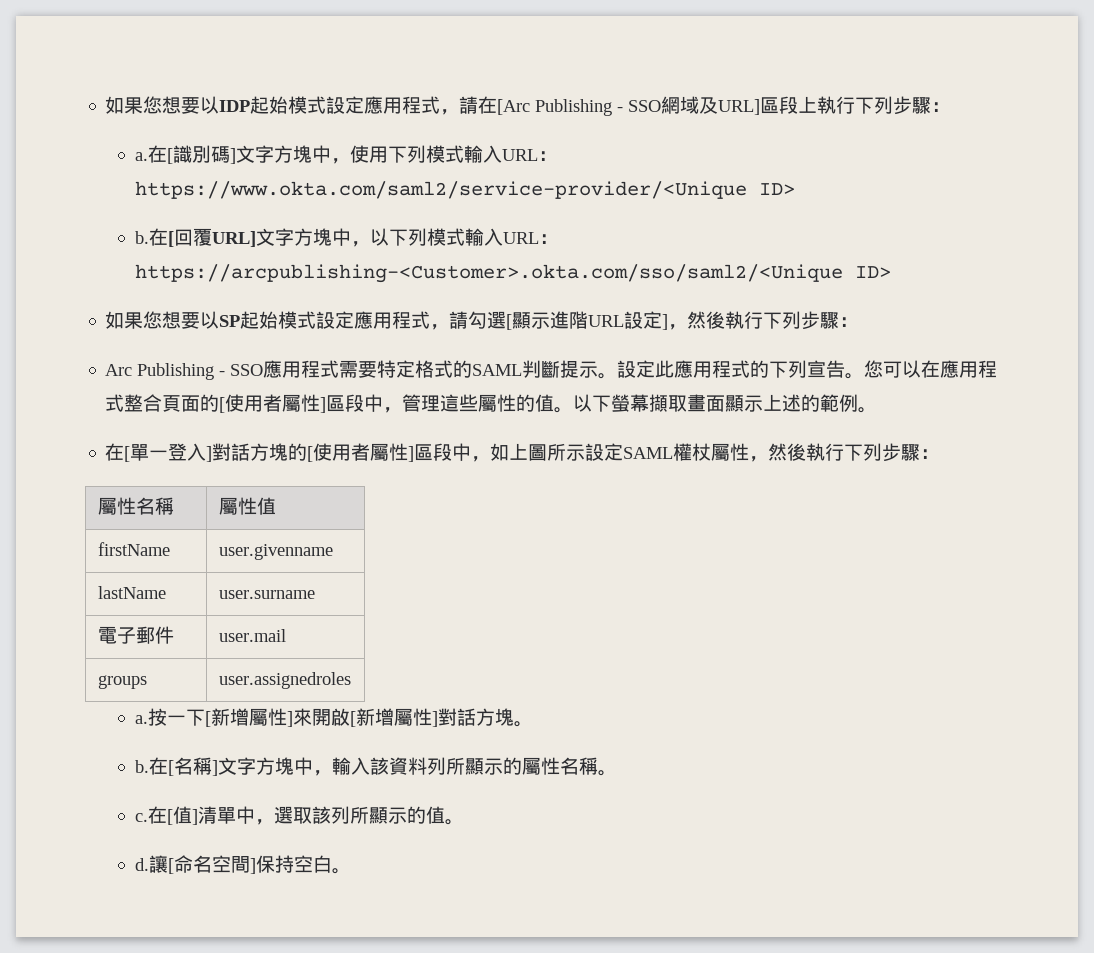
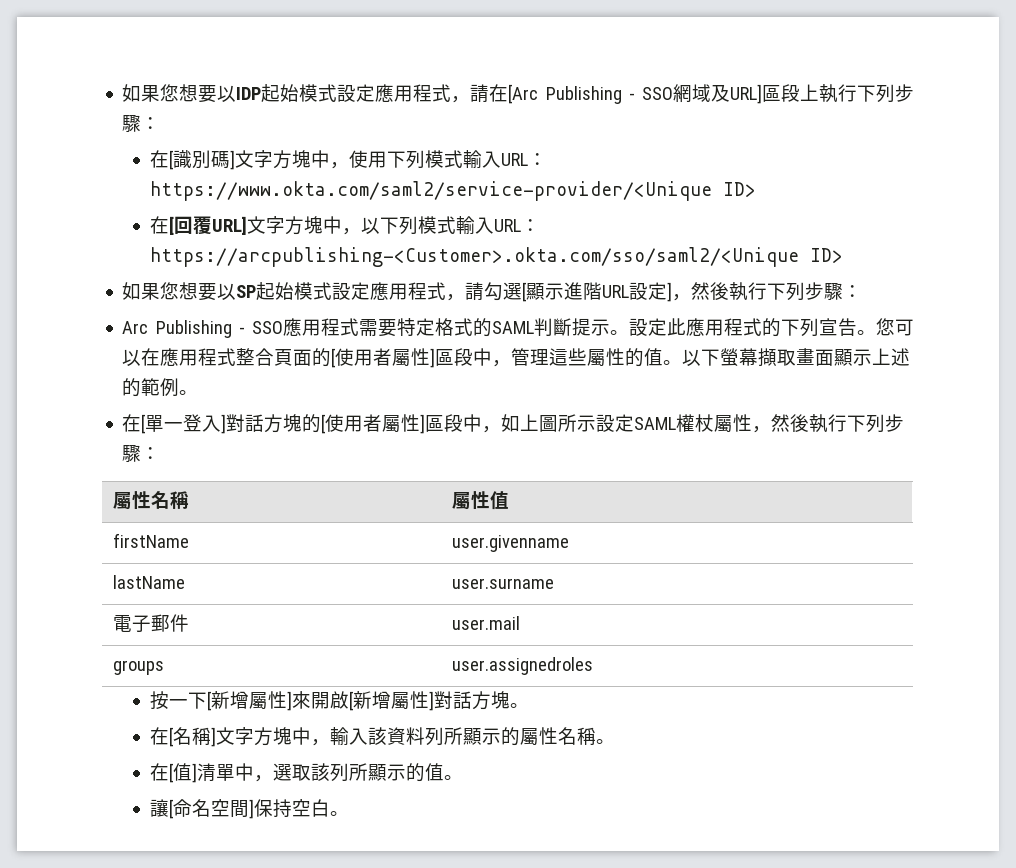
[134,152,148,161] a. -> (161, 123) none
[134,231,149,244] b. -> (757, 189) none
[134,715,148,724] a. -> (593, 666) none
[134,760,149,773] b. -> (530, 705) none
[134,813,148,822] c. -> (616, 741) none
[134,858,149,871] d. -> (464, 777) none

